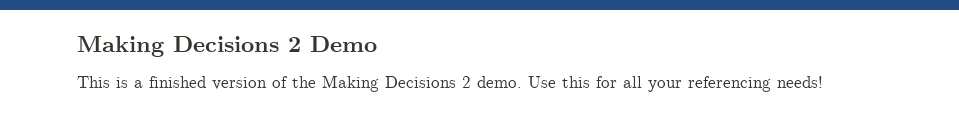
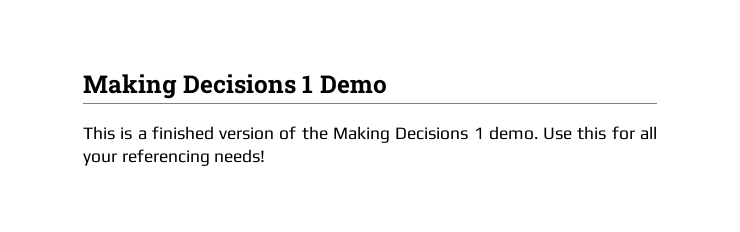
[77,36,301,57] Making Decisions 2 -> [83,74,314,99] Making Decisions 1
[462,76,471,88] 2 -> [473,127,484,139] 1

